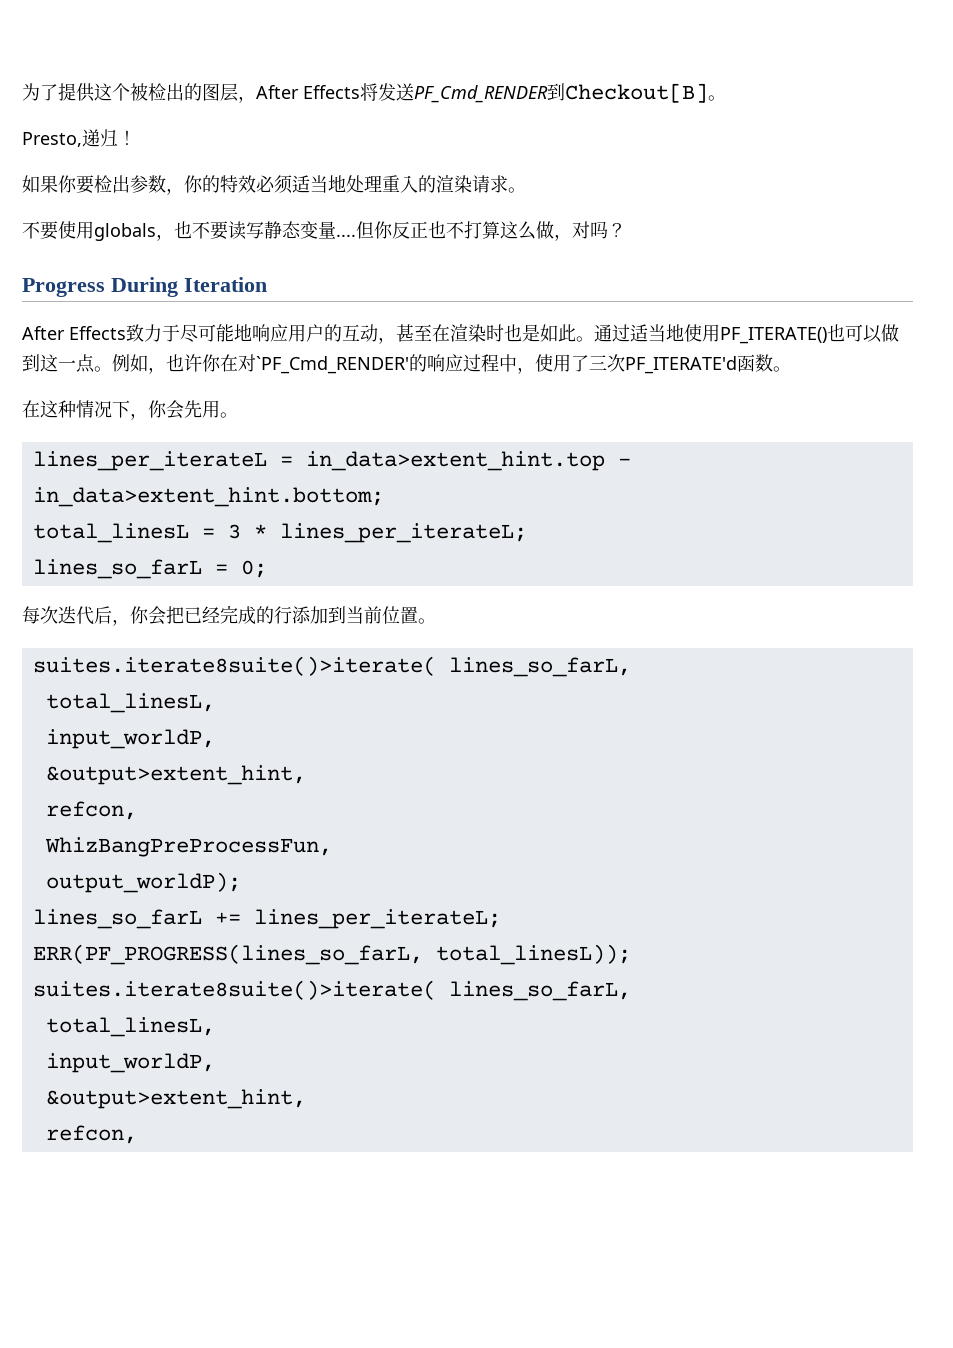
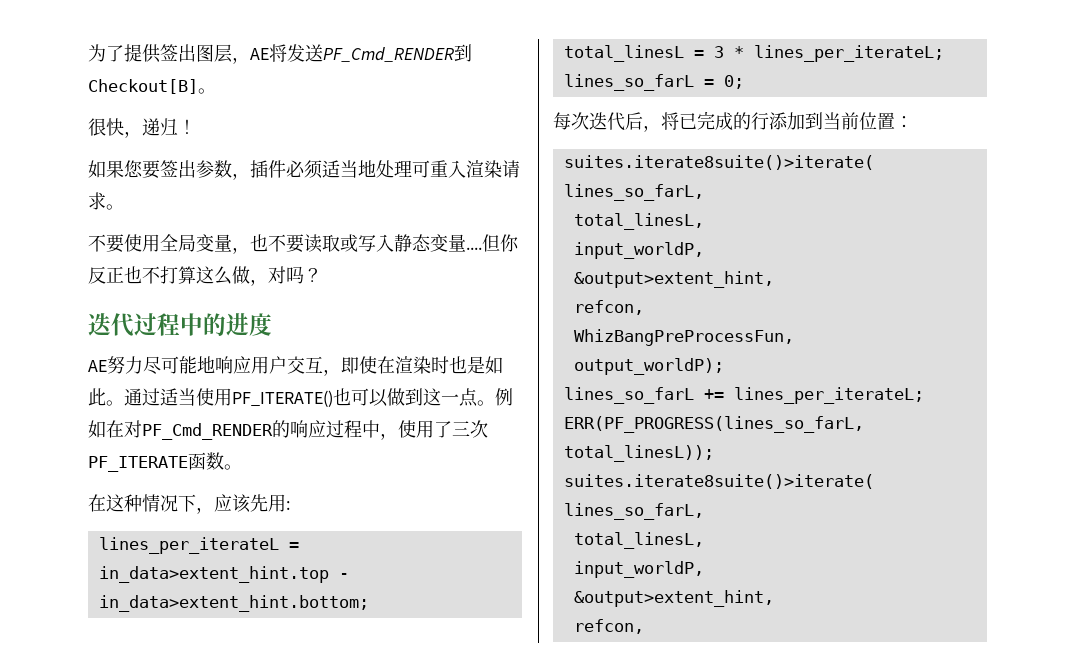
[94,83,360,103] 这个被检出的图层，After Effects -> [160,44,269,64] 签出图层，AE
[22,132,82,147] Presto, -> [88,118,142,138] 很快，
[58,175,112,194] 你要检 -> [124,160,178,179] 您要签
[184,175,256,193] 你的特效 -> [250,160,286,178] 插件
[382,175,436,193] 重入的 -> [412,160,466,178] 可重入
[94,223,156,241] globals -> [160,234,232,252] 全局变量
[246,222,264,239] 写 -> [322,234,394,252] 取或写入
[22,277,267,297] [22,324,180,342] Progress During Iteration // After Effects致力于 -> [88,313,272,337] [88,356,143,374] 迭代过程中的进度 // AE努力
[324,324,432,344] 的互动，甚至 -> [287,356,377,376] 交互，即使
[666,324,684,341] 地 -> (196, 397) none
[148,354,409,374] ，也许你在对`PF_Cmd_RENDER' -> [106,420,273,440] 在对PF_Cmd_RENDER
[625,356,737,374] PF_ITERATE'd -> [88,456,188,472] PF_ITERATE
[148,400,238,419] 你会先用。 -> [214,494,290,513] 应该先用:
[130,606,220,625] 你会把已经 -> [661,112,697,130] 将已
[418,618,436,624] 。 -> [895,116,913,128] ：

